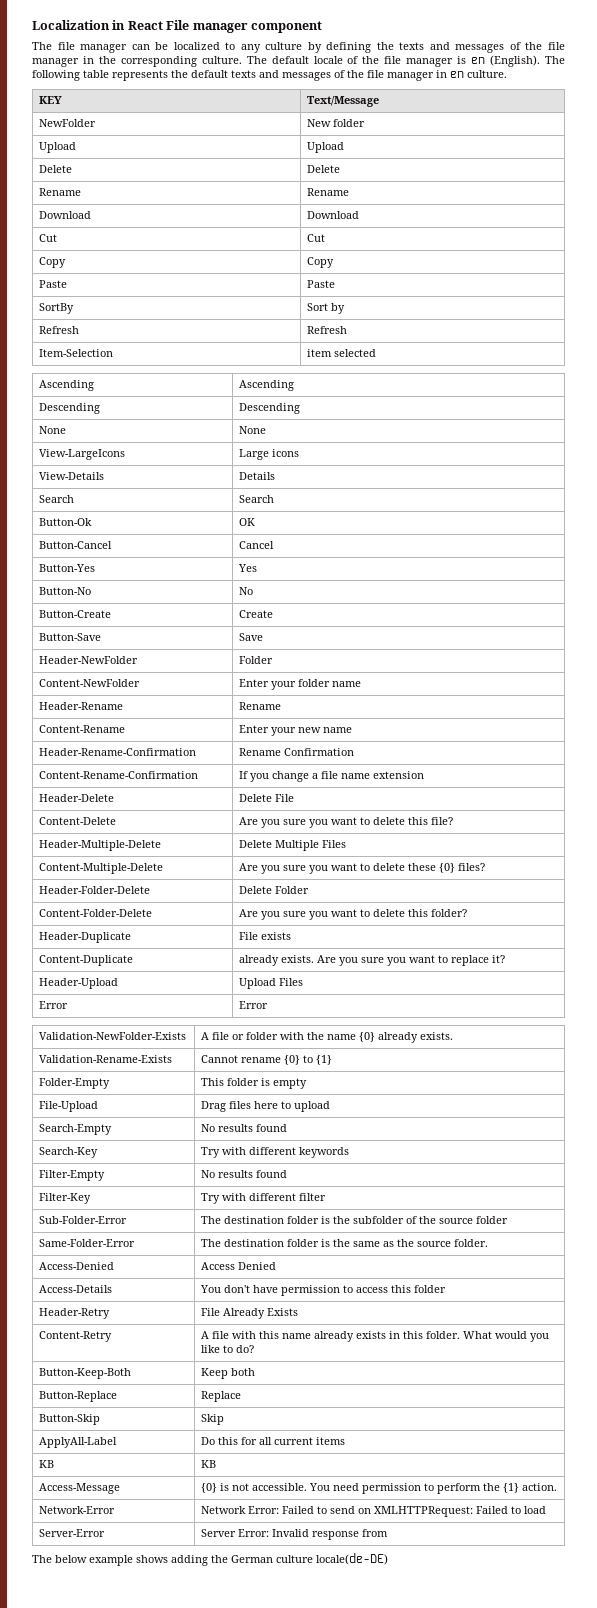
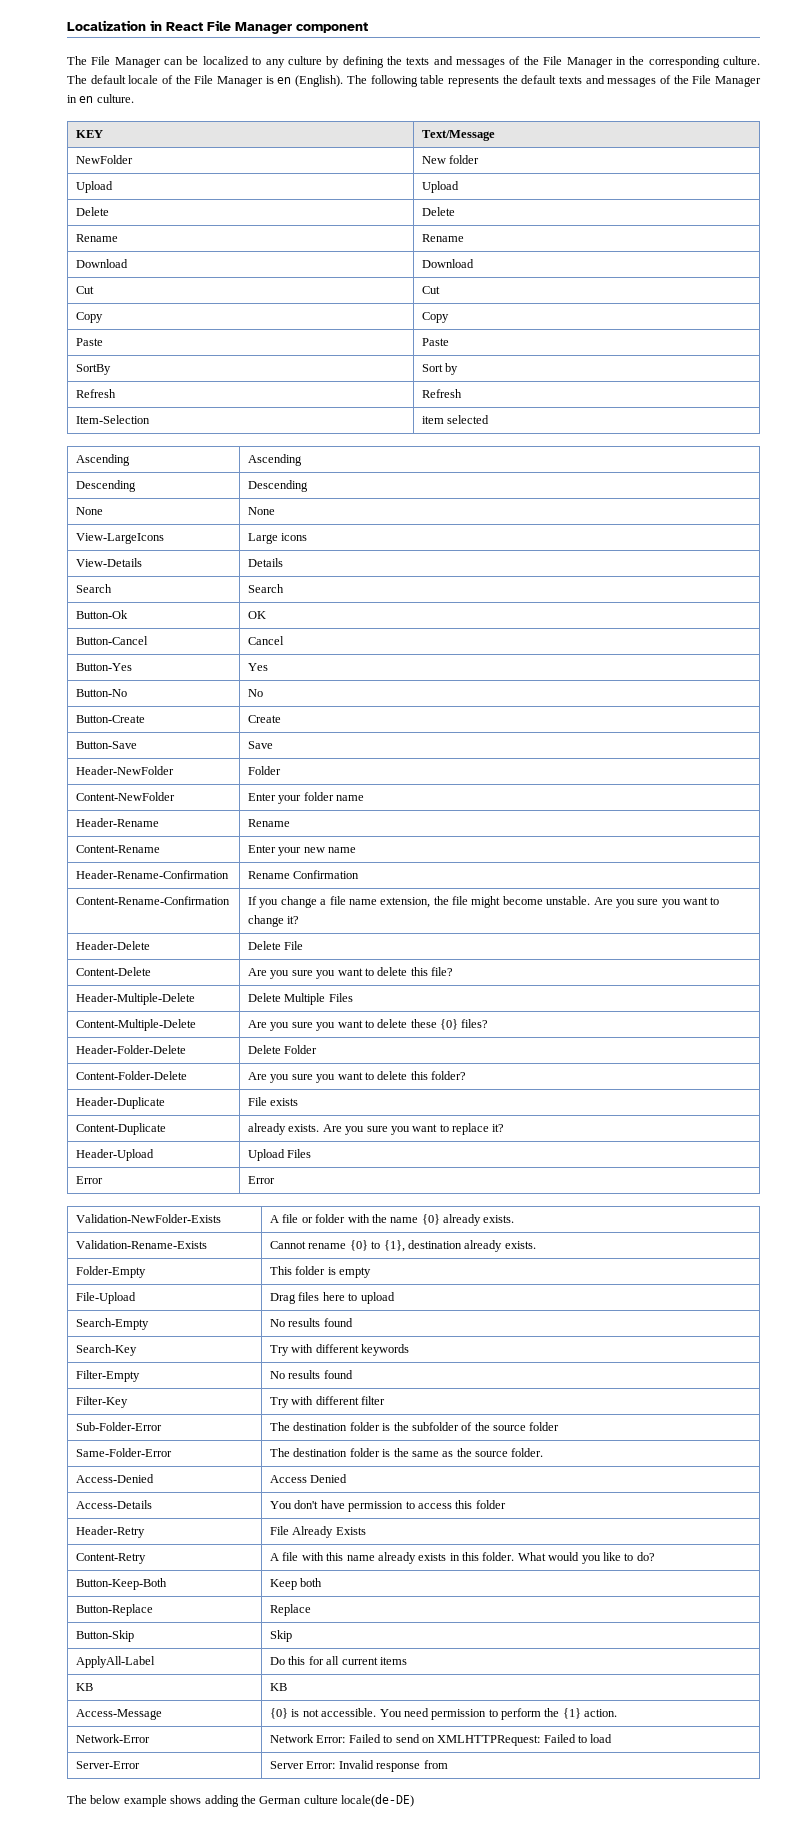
[192,23,248,33] manager -> [235,22,292,34] Manager
[57,42,128,53] file manager -> [91,56,161,68] File Manager
[547,42,565,50] [32,58,79,67] file manager -> [543,56,613,68] File Manager
[384,56,454,67] file manager -> [194,75,264,87] File Manager
[367,70,434,81] file manager -> [692,75,761,87] File Manager
[373,771,425,779] extension -> [380,896,720,908] [248,915,300,927] extension, the file might become unstable. Are you sure you want to change it?
[316,1055,333,1065] {1} -> [383,1240,536,1252] {1}, destination already exists.

